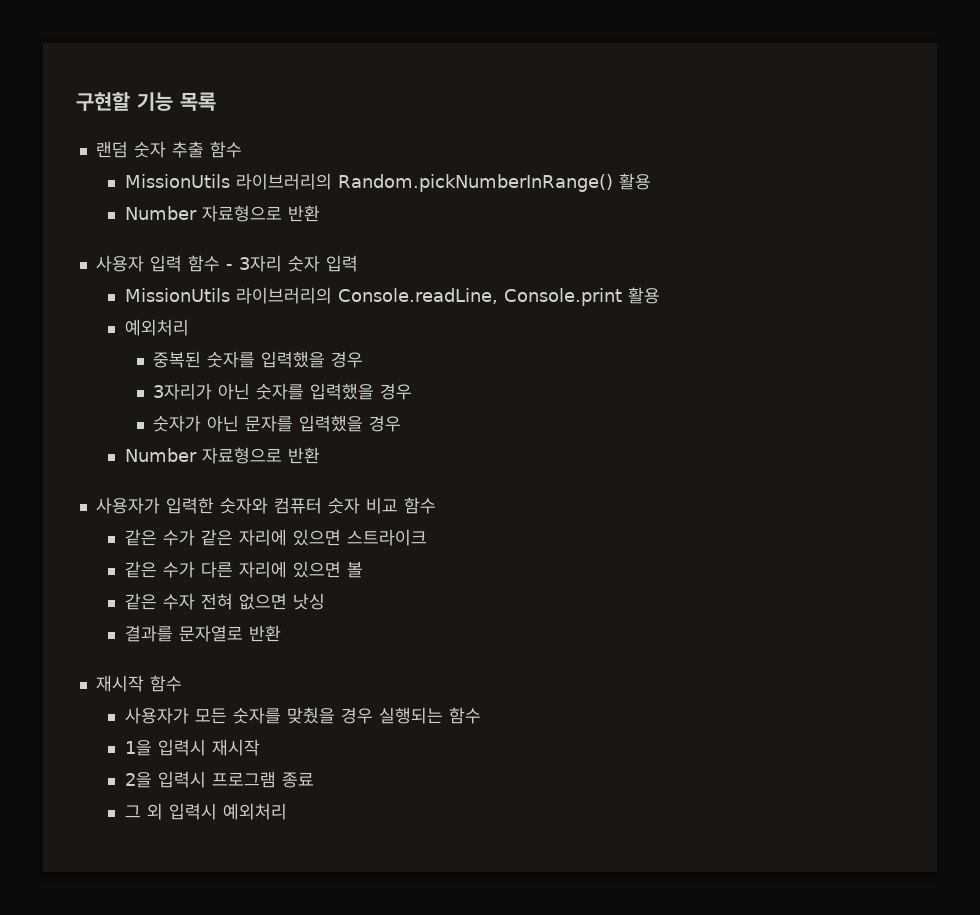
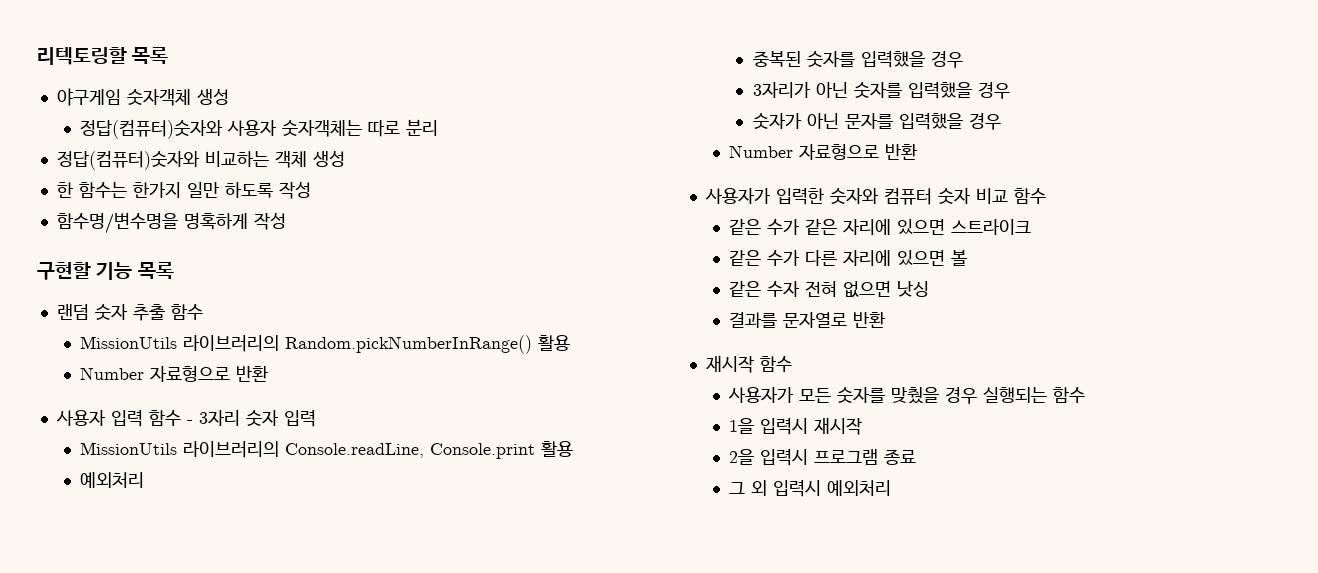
(76, 101) none -> [37,47,169,65] [56,88,229,106] [80,119,439,139] [56,150,345,170] [56,181,311,199] [56,212,286,234] 리텍토링할 목록 // 야구게임 숫자객체 생성 // 정답(컴퓨터)숫자와 사용자 숫자객체는 따로 분리 // 정답(컴퓨터)숫자와 비교하는 객체 생성 // 한 함수는 한가지 일만 하도록 작성 // 함수명/변수명을 명혹하게 작성 //

